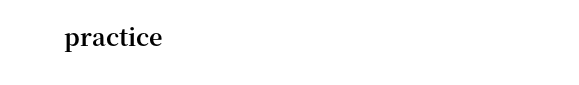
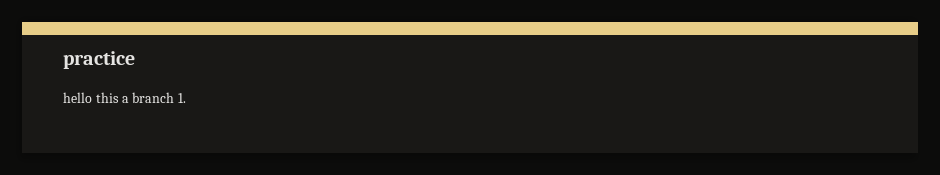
(162, 39) none -> [63,92,187,103] // hello this a branch 1.

